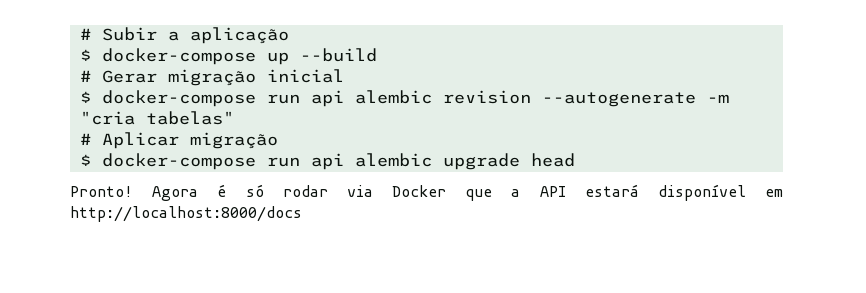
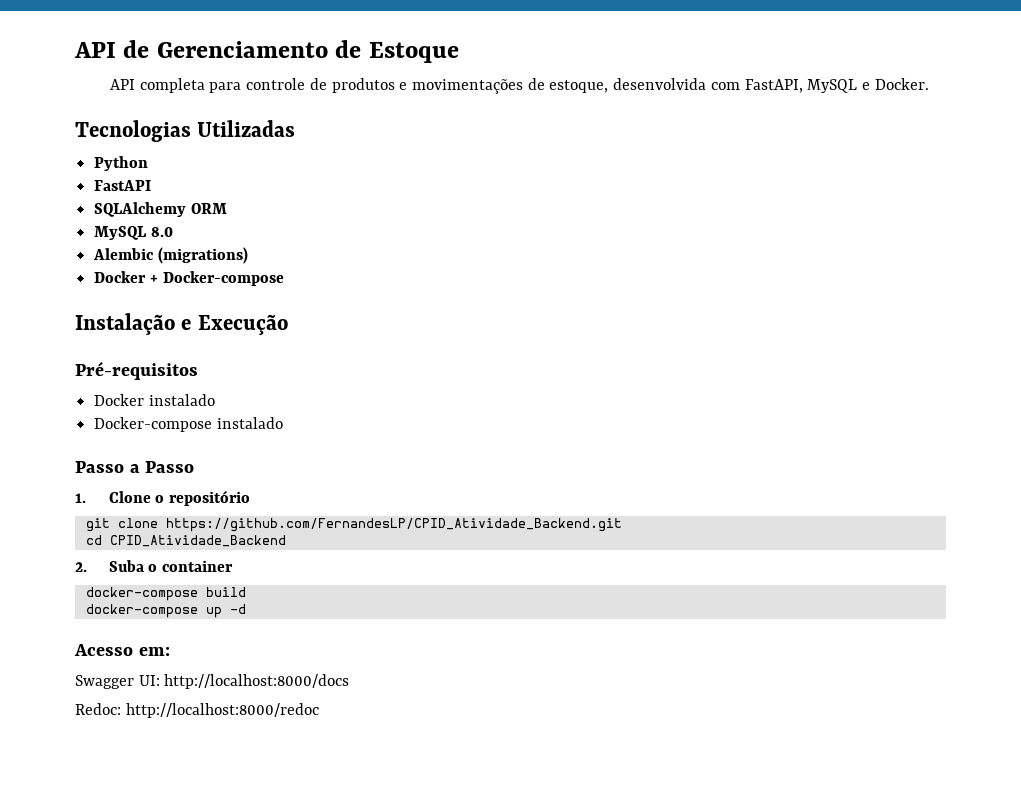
[79,27,289,44] [79,48,377,65] [79,69,344,86] [79,90,729,107] [79,111,234,125] [79,132,278,149] [79,153,575,170] [70,184,783,201] [70,206,302,222] # Subir a aplicação // $ docker-compose up --build // # Gerar migração inicial // $ docker-compose run api alembic revision --autogenerate -m "cria tabelas" // # Aplicar migração // $ docker-compose run api alembic upgrade head // Pronto! Agora é só rodar via Docker que a API estará disponível em http://localhost:8000/docs -> [74,40,459,63] [109,78,929,94] [75,120,296,142] [94,156,149,171] [94,180,152,191] [94,202,227,217] [94,226,173,240] [93,247,248,264] [94,271,284,286] [75,313,288,335] [75,361,198,380] [94,394,215,406] [94,417,283,432] [75,461,195,473] [75,490,251,506] [85,518,622,532] [85,535,286,547] [75,560,234,572] [85,587,246,601] [85,604,246,618] [74,644,170,656] [75,674,350,689] [75,703,319,718] API de Gerenciamento de Estoque // API completa para controle de produtos e movimentações de estoque, desenvolvida com FastAPI, MySQL e Docker. // Tecnologias Utilizadas // Python // FastAPI // SQLAlchemy ORM // MySQL 8.0 // Alembic (migrations) // Docker + Docker-compose // Instalação e Execução // Pré-requisitos // Docker instalado // Docker-compose instalado // Passo a Passo // 1. Clone o repositório // git clone https://github.com/FernandesLP/CPID_Atividade_Backend.git // cd CPID_Atividade_Backend // 2. Suba o container // docker-compose build // docker-compose up -d // Acesso em: // Swagger UI: http://localhost:8000/docs // Redoc: http://localhost:8000/redoc

